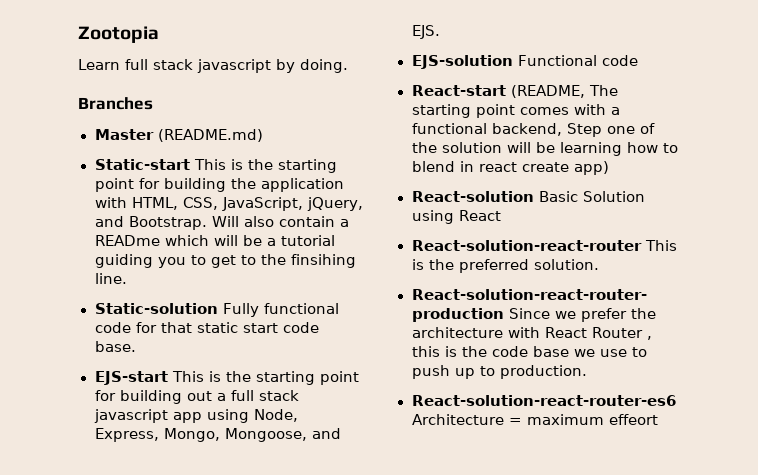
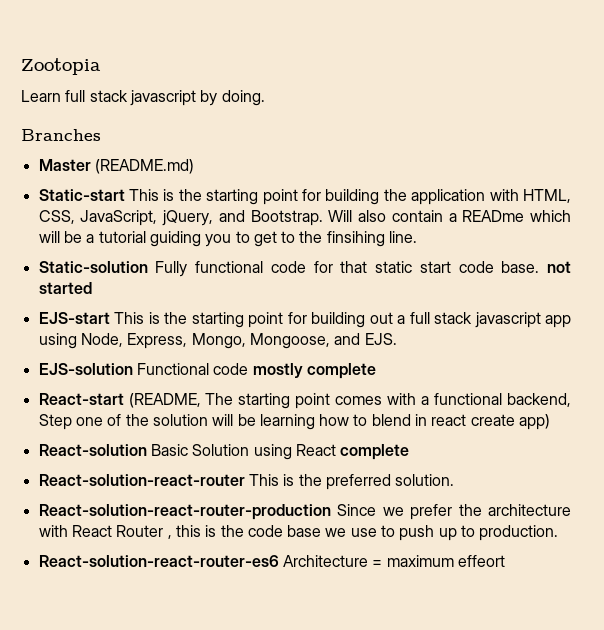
(136, 346) none -> [547,261,572,273] [38,282,92,294] not started
(638, 60) none -> [252,363,376,379] mostly complete
(501, 215) none -> [340,444,410,460] complete

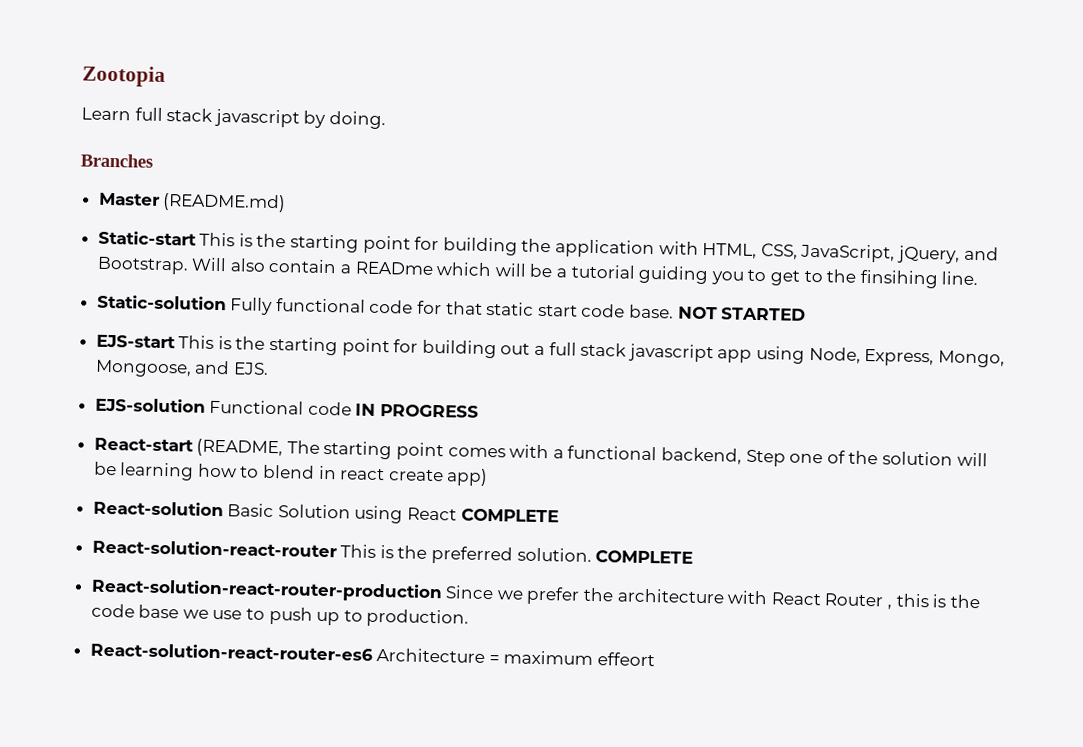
[547,261,572,273] [38,282,92,294] not started -> [677,306,807,321] NOT STARTED
[252,363,376,379] mostly complete -> [355,403,480,418] IN PROGRESS
[340,444,410,460] complete -> [460,508,559,523] COMPLETE
(455, 480) none -> [595,550,694,564] COMPLETE

